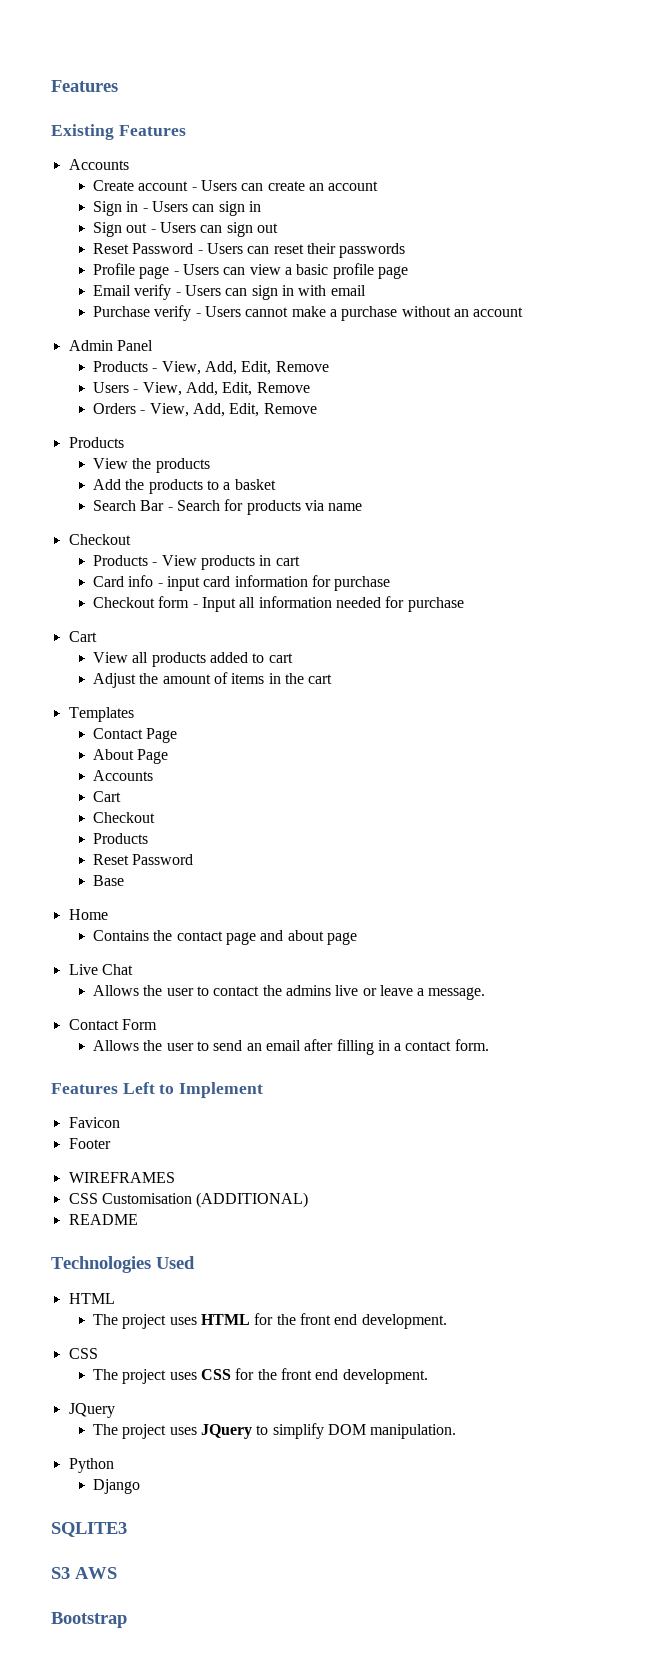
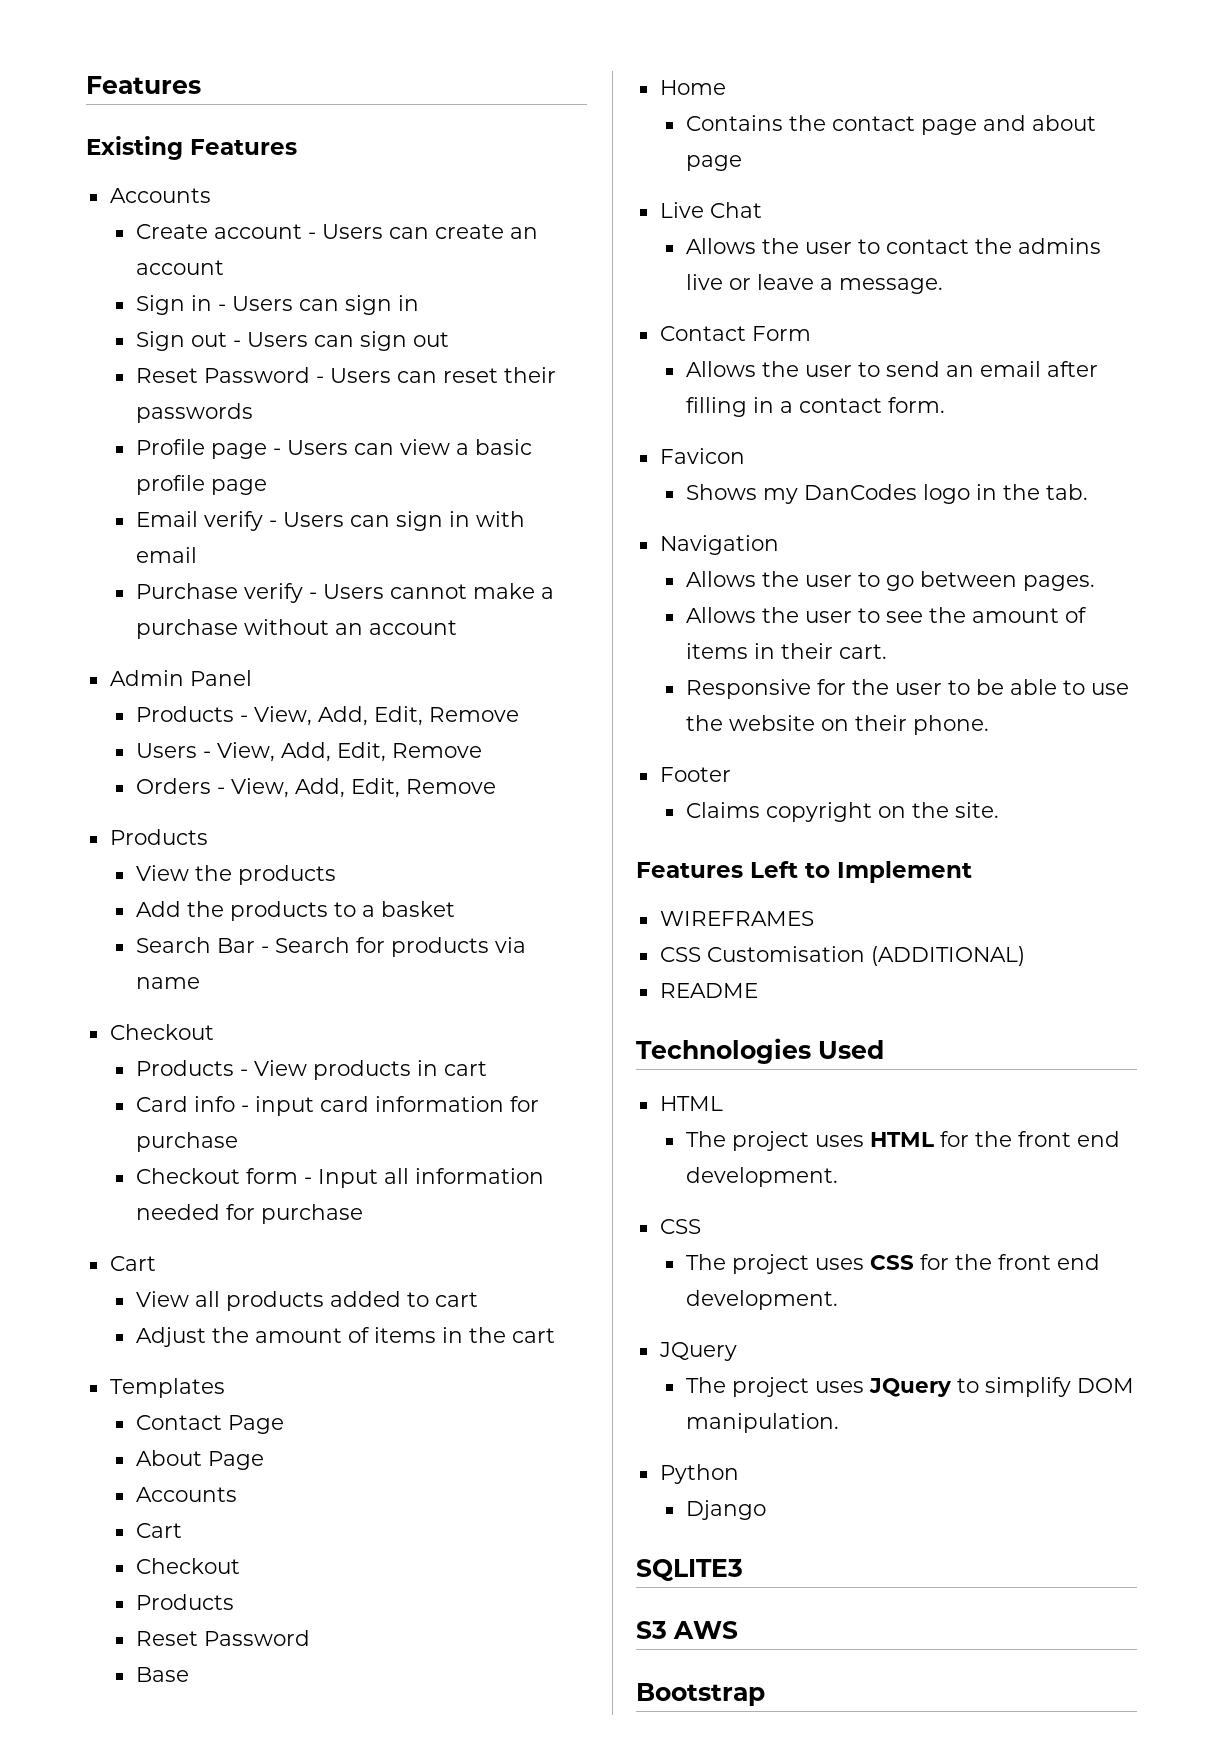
(489, 1045) none -> [659,448,745,464] [685,484,1088,504] [659,535,779,555] [685,571,1095,591] [685,607,1087,623] [685,643,887,659] [685,679,1129,699] [685,715,989,735] [659,767,731,782] [685,802,999,822] // Favicon // Shows my DanCodes logo in the tab. // Navigation // Allows the user to go between pages. // Allows the user to see the amount of items in their cart. // Responsive for the user to be able to use the website on their phone. // Footer // Claims copyright on the site.
[68,1117,120,1128] [68,1138,111,1149] // Favicon // Footer -> (972, 872) none

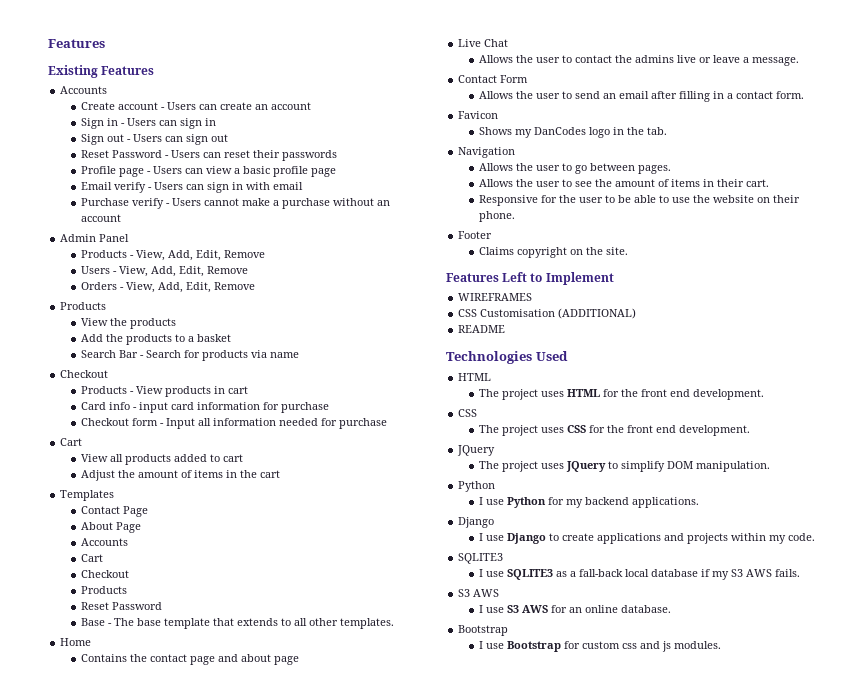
(189, 1674) none -> [107,618,394,629] - The base template that extends to all other templates.
[685,1500,766,1520] [636,1559,743,1581] [636,1621,738,1639] [636,1683,765,1706] Django // SQLITE3 // S3 AWS // Bootstrap -> [478,497,699,508] [458,517,495,528] [478,533,815,544] [458,553,504,564] [478,569,800,580] [458,589,500,597] [478,605,671,613] [458,625,509,636] [478,641,721,652] I use Python for my backend applications. // Django // I use Django to create applications and projects within my code. // SQLITE3 // I use SQLITE3 as a fall-back local database if my S3 AWS fails. // S3 AWS // I use S3 AWS for an online database. // Bootstrap // I use Bootstrap for custom css and js modules.

